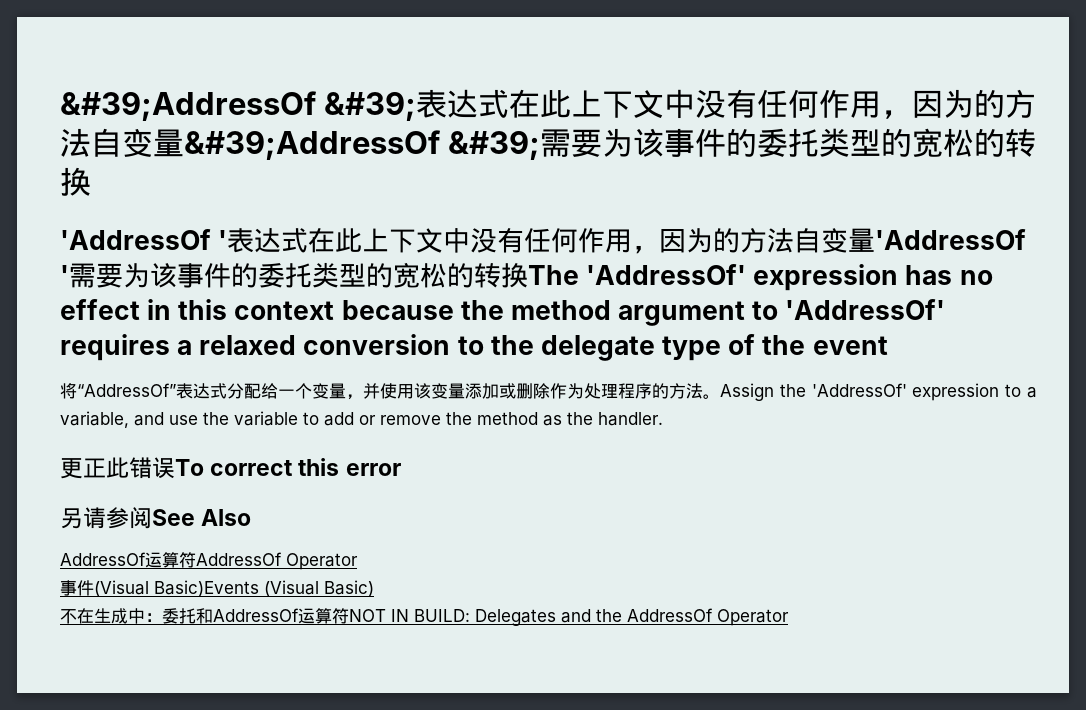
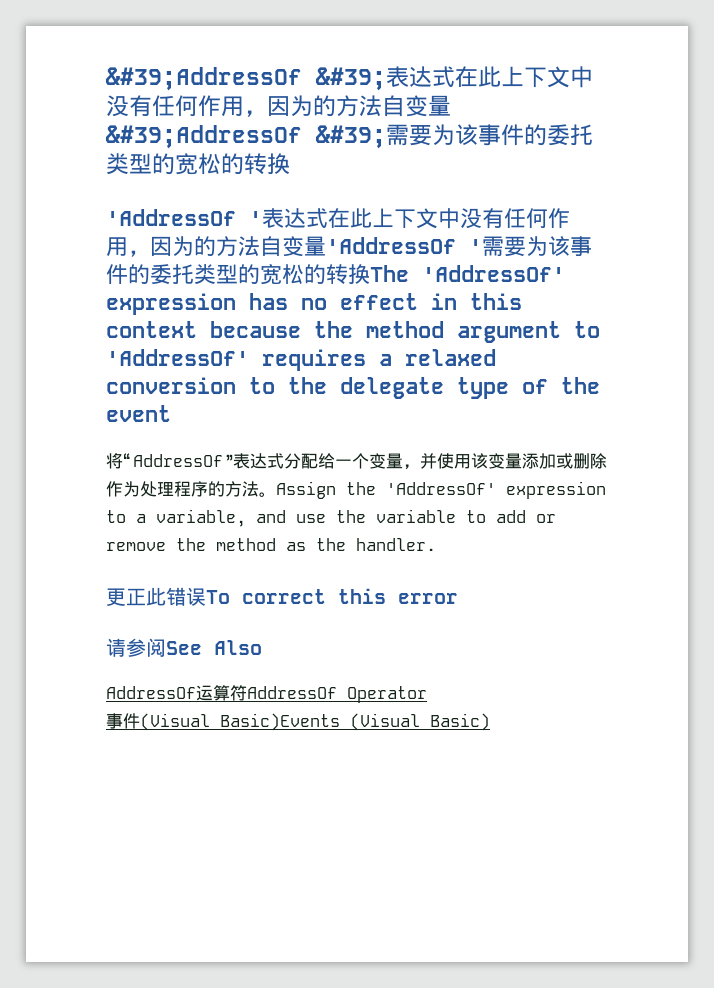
[60,508,83,529] 另 -> (458, 598) none
[60,608,789,626] // 不在生成中：委托和AddressOf运算符NOT IN BUILD: Delegates and the AddressOf Operator -> (490, 722) none

